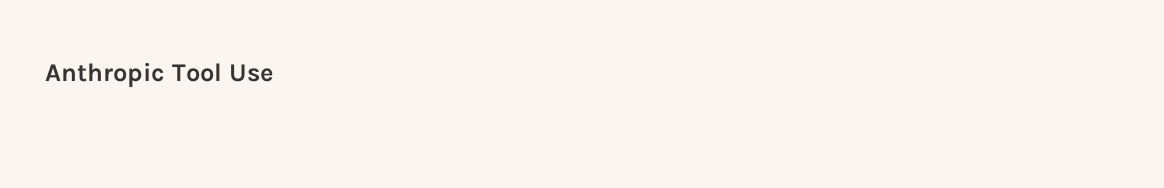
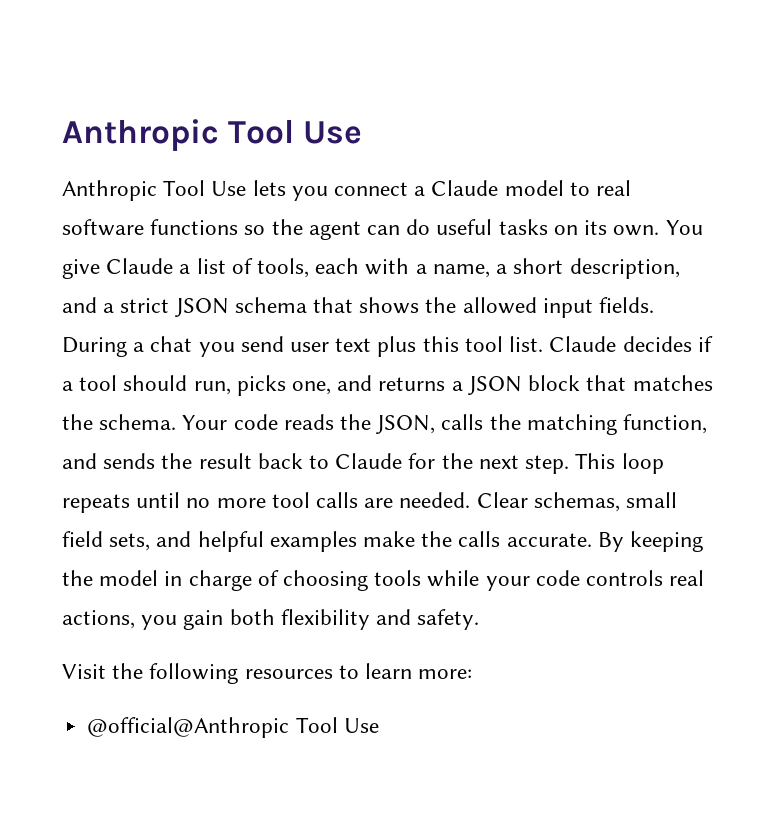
[45,62,274,88] Anthropic Tool Use -> [62,119,363,151] [62,180,632,201] [62,219,703,240] [62,258,680,279] [62,297,655,318] [62,336,713,357] [62,375,713,396] [62,414,708,435] [62,453,664,474] [62,492,678,513] [62,531,704,552] [62,570,705,591] [62,609,480,630] [62,663,473,684] [87,717,379,738] Anthropic Tool Use // Anthropic Tool Use lets you connect a Claude model to real software functions so the agent can do useful tasks on its own. You give Claude a list of tools, each with a name, a short description, and a strict JSON schema that shows the allowed input fields. During a chat you send user text plus this tool list. Claude decides if a tool should run, picks one, and returns a JSON block that matches the schema. Your code reads the JSON, calls the matching function, and sends the result back to Claude for the next step. This loop repeats until no more tool calls are needed. Clear schemas, small field sets, and helpful examples make the calls accurate. By keeping the model in charge of choosing tools while your code controls real actions, you gain both flexibility and safety. // Visit the following resources to learn more: // @official@Anthropic Tool Use

